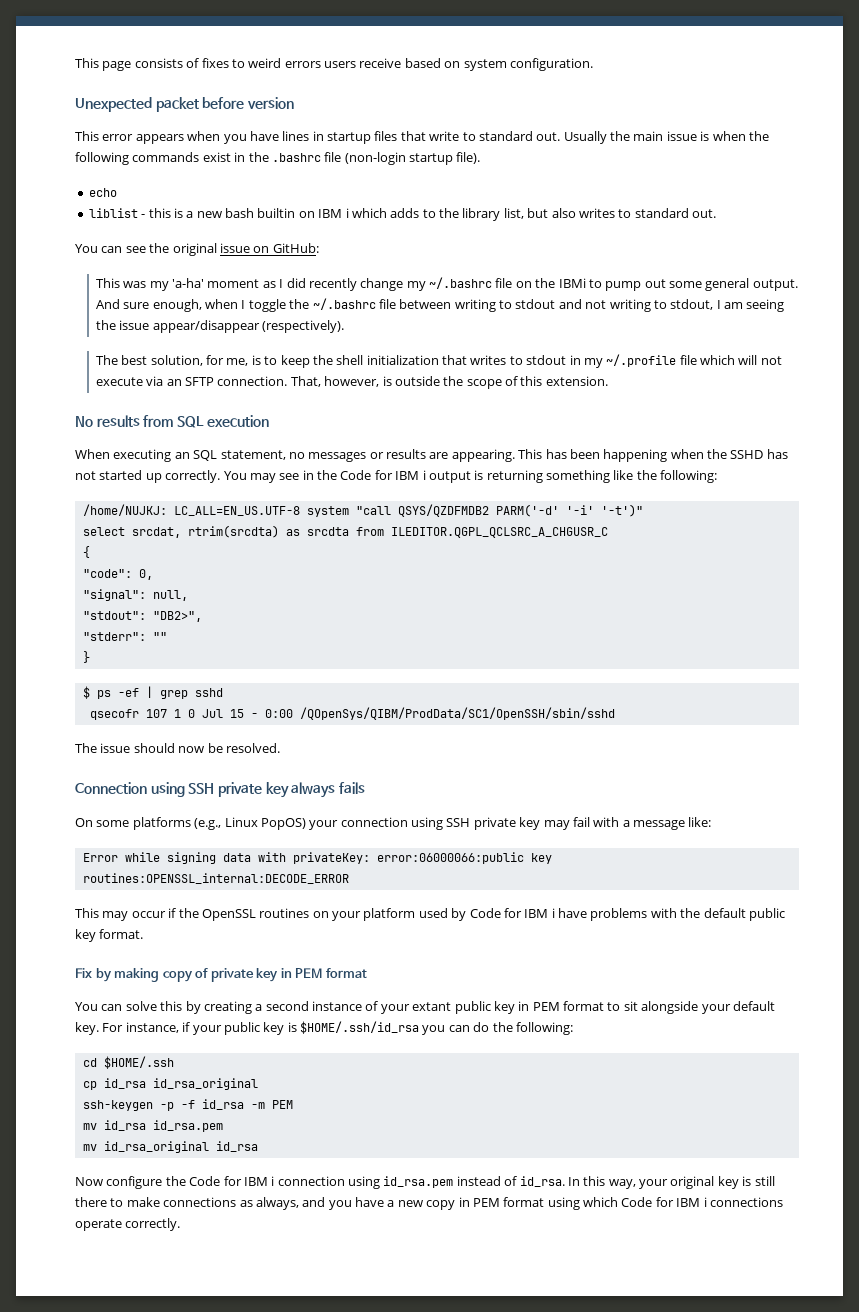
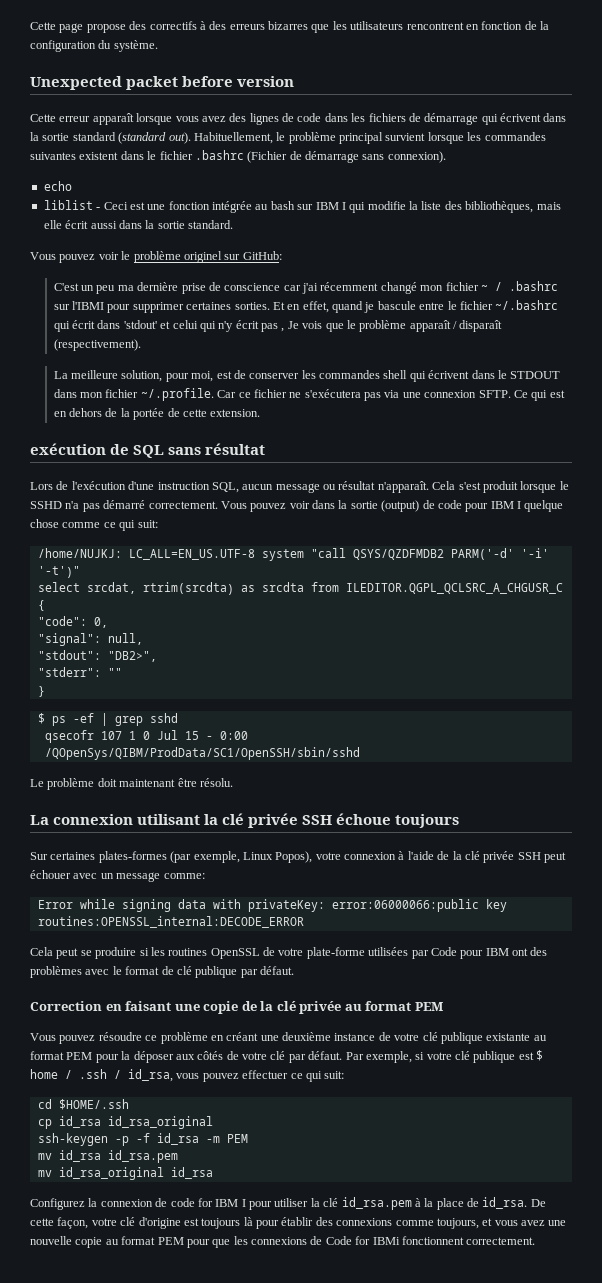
[75,58,593,71] [75,97,294,112] [75,131,769,144] [75,152,481,165] [88,188,117,197] [88,208,716,221] [75,243,319,256] [95,277,798,291] [95,298,785,312] [95,320,345,333] [95,354,782,368] [95,376,608,389] [75,415,269,428] [75,449,788,462] [75,470,718,483] This page consists of fixes to weird errors users receive based on system configuration. // Unexpected packet before version // This error appears when you have lines in startup files that write to standard out. Usually the main issue is when the following commands exist in the .bashrc file (non-login startup file). // echo // liblist - this is a new bash builtin on IBM i which adds to the library list, but also writes to standard out. // You can see the original issue on GitHub: // This was my 'a-ha' moment as I did recently change my ~/.bashrc file on the IBMi to pump out some general output. And sure enough, when I toggle the ~/.bashrc file between writing to stdout and not writing to stdout, I am seeing the issue appear/disappear (respectively). // The best solution, for me, is to keep the shell initialization that writes to stdout in my ~/.profile file which will not execute via an SFTP connection. That, however, is outside the scope of this extension. // No results from SQL execution // When executing an SQL statement, no messages or results are appearing. This has been happening when the SSHD has not started up correctly. You may see in the Code for IBM i output is returning something like the following: -> [30,21,549,33] [30,40,158,52] [30,76,295,90] [30,113,567,125] [30,132,546,144] [30,150,446,163] [43,181,72,191] [43,200,561,213] [43,220,233,229] [30,251,282,263] [53,281,558,294] [53,300,559,313] [53,320,503,332] [53,339,141,351] [53,370,561,382] [53,388,565,401] [53,408,261,420] [30,443,266,458] [30,481,569,493] [30,500,564,512] [30,519,158,531] Cette page propose des correctifs à des erreurs bizarres que les utilisateurs rencontrent en fonction de la configuration du système. // Unexpected packet before version // Cette erreur apparaît lorsque vous avez des lignes de code dans les fichiers de démarrage qui écrivent dans la sortie standard (standard out). Habituellement, le problème principal survient lorsque les commandes suivantes existent dans le fichier .bashrc (Fichier de démarrage sans connexion). // echo // liblist - Ceci est une fonction intégrée au bash sur IBM I qui modifie la liste des bibliothèques, mais elle écrit aussi dans la sortie standard. // Vous pouvez voir le problème originel sur GitHub: // C'est un peu ma dernière prise de conscience car j'ai récemment changé mon fichier ~ / .bashrc sur l'IBMI pour supprimer certaines sorties. Et en effet, quand je bascule entre le fichier ~/.bashrc qui écrit dans 'stdout' et celui qui n'y écrit pas , Je vois que le problème apparaît / disparaît (respectivement). // La meilleure solution, pour moi, est de conserver les commandes shell qui écrivent dans le STDOUT dans mon fichier ~/.profile. Car ce fichier ne s'exécutera pas via une connexion SFTP. Ce qui est en dehors de la portée de cette extension. // exécution de SQL sans résultat // Lors de l'exécution d'une instruction SQL, aucun message ou résultat n'apparaît. Cela s'est produit lorsque le SSHD n'a pas démarré correctement. Vous pouvez voir dans la sortie (output) de code pour IBM I quelque chose comme ce qui suit:
[75,743,280,753] [75,782,365,798] [75,817,712,830] The issue should now be resolved. // Connection using SSH private key always fails // On some platforms (e.g., Linux PopOS) your connection using SSH private key may fail with a message like: -> [30,778,233,790] [30,813,460,828] [30,851,566,863] [30,870,205,882] Le problème doit maintenant être résolu. // La connexion utilisant la clé privée SSH échoue toujours // Sur certaines plates-formes (par exemple, Linux Popos), votre connexion à l'aide de la clé privée SSH peut échouer avec un message comme:
[75,908,785,921] [75,929,144,942] [75,968,367,982] [75,1001,775,1014] [75,1021,573,1035] This may occur if the OpenSSL routines on your platform used by Code for IBM i have problems with the default public key format. // Fix by making copy of private key in PEM format // You can solve this by creating a second instance of your extant public key in PEM format to sit alongside your default key. For instance, if your public key is $HOME/.ssh/id_rsa you can do the following: -> [30,947,548,959] [30,966,294,978] [30,1001,444,1014] [30,1032,547,1044] [30,1050,544,1063] [30,1069,345,1082] Cela peut se produire si les routines OpenSSL de votre plate-forme utilisées par Code pour IBM ont des problèmes avec le format de clé publique par défaut. // Correction en faisant une copie de la clé privée au format PEM // Vous pouvez résoudre ce problème en créant une deuxième instance de votre clé publique existante au format PEM pour la déposer aux côtés de votre clé par défaut. Par exemple, si votre clé publique est $ home / .ssh / id_rsa, vous pouvez effectuer ce qui suit:
[75,1176,775,1189] [75,1197,783,1210] [75,1218,181,1231] Now configure the Code for IBM i connection using id_rsa.pem instead of id_rsa. In this way, your original key is still there to make connections as always, and you have a new copy in PEM format using which Code for IBM i connections operate correctly. -> [30,1197,546,1210] [30,1217,567,1229] [30,1236,536,1248] Configurez la connexion de code for IBM I pour utiliser la clé id_rsa.pem à la place de id_rsa. De cette façon, votre clé d'origine est toujours là pour établir des connexions comme toujours, et vous avez une nouvelle copie au format PEM pour que les connexions de Code for IBMi fonctionnent correctement.

